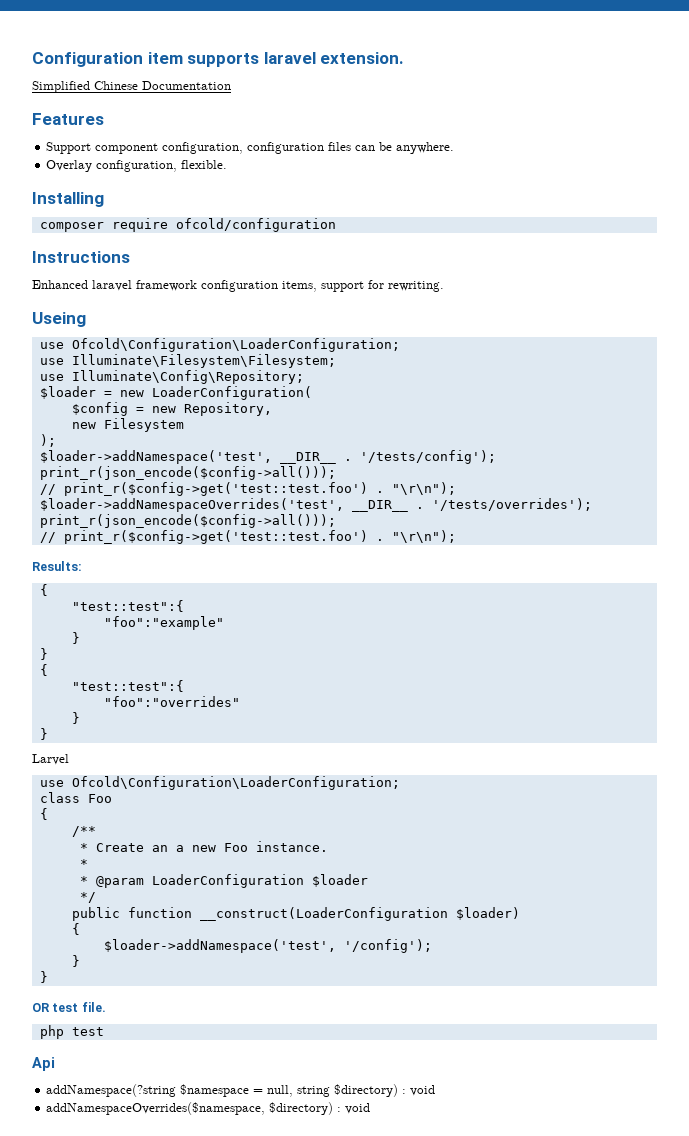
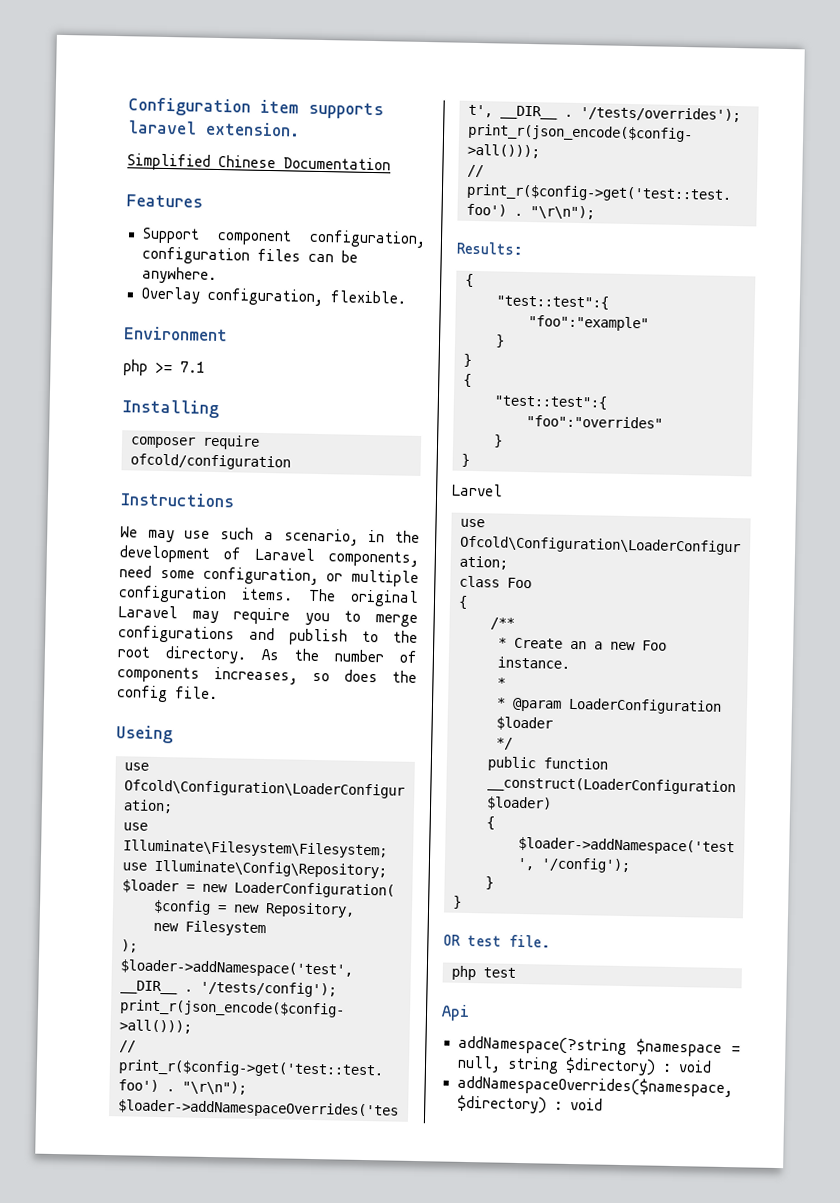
(228, 164) none -> [124,326,228,342] [123,359,205,376] // Environment // php >= 7.1
[32,280,444,292] Enhanced laravel framework configuration items, support for rewriting. -> [120,526,421,546] [119,545,419,567] [119,565,419,587] [118,585,419,607] [118,605,418,627] [118,625,418,646] [117,646,418,664] [117,666,417,685] [117,685,218,703] We may use such a scenario, in the development of Laravel components, need some configuration, or multiple configuration items. The original Laravel may require you to merge configurations and publish to the root directory. As the number of components increases, so does the config file.

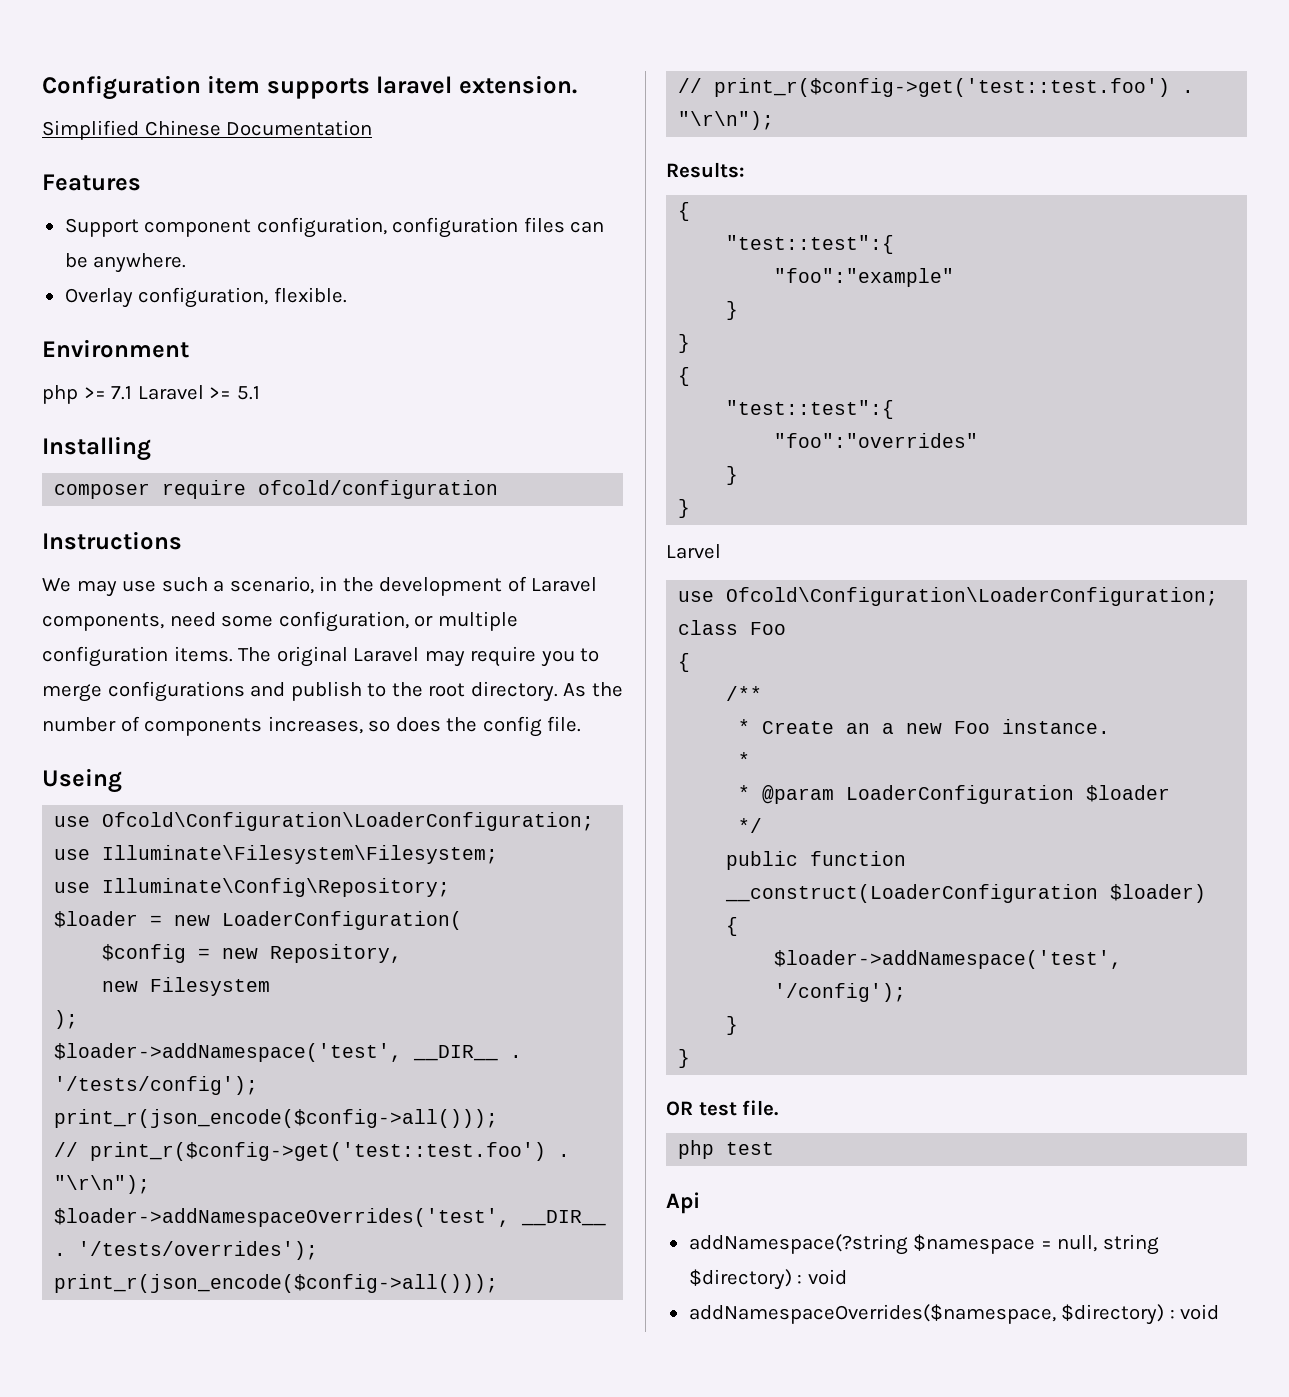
(205, 367) none -> [137,385,260,400] Laravel >= 5.1

